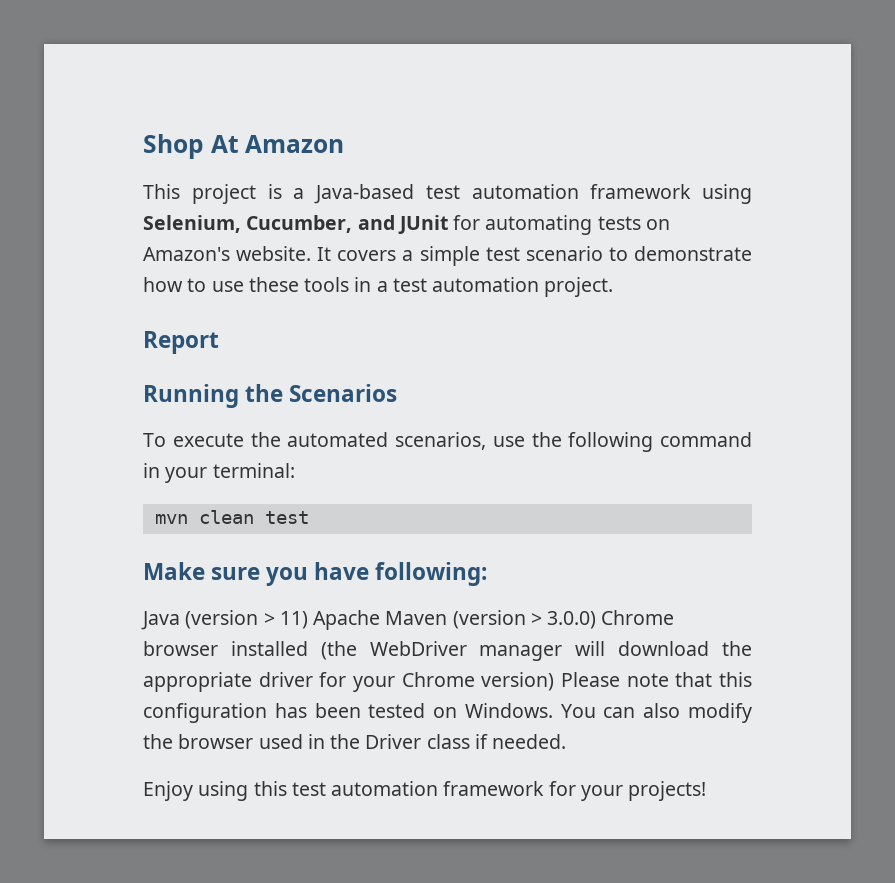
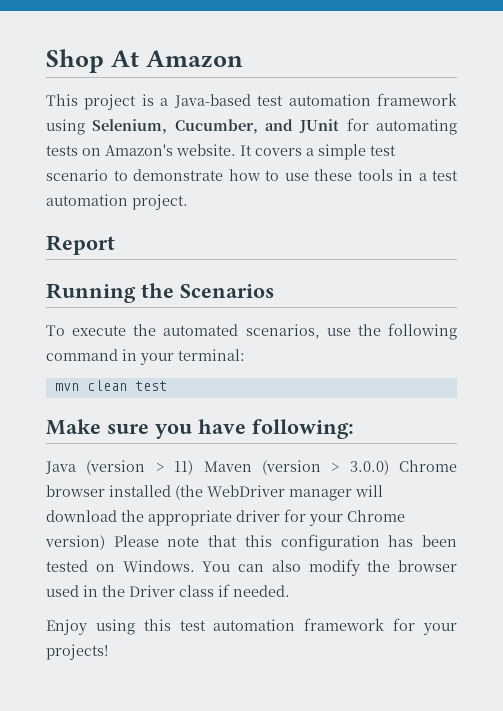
[313,610,381,630] Apache -> (194, 467) none

